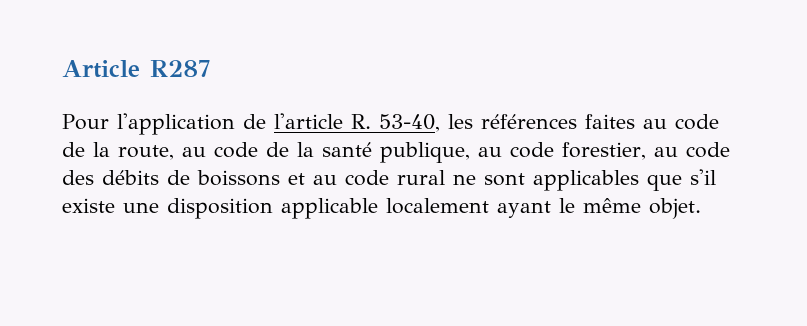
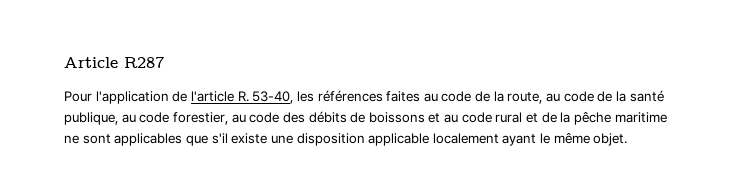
(445, 177) none -> [526,111,667,125] et de la pêche maritime

